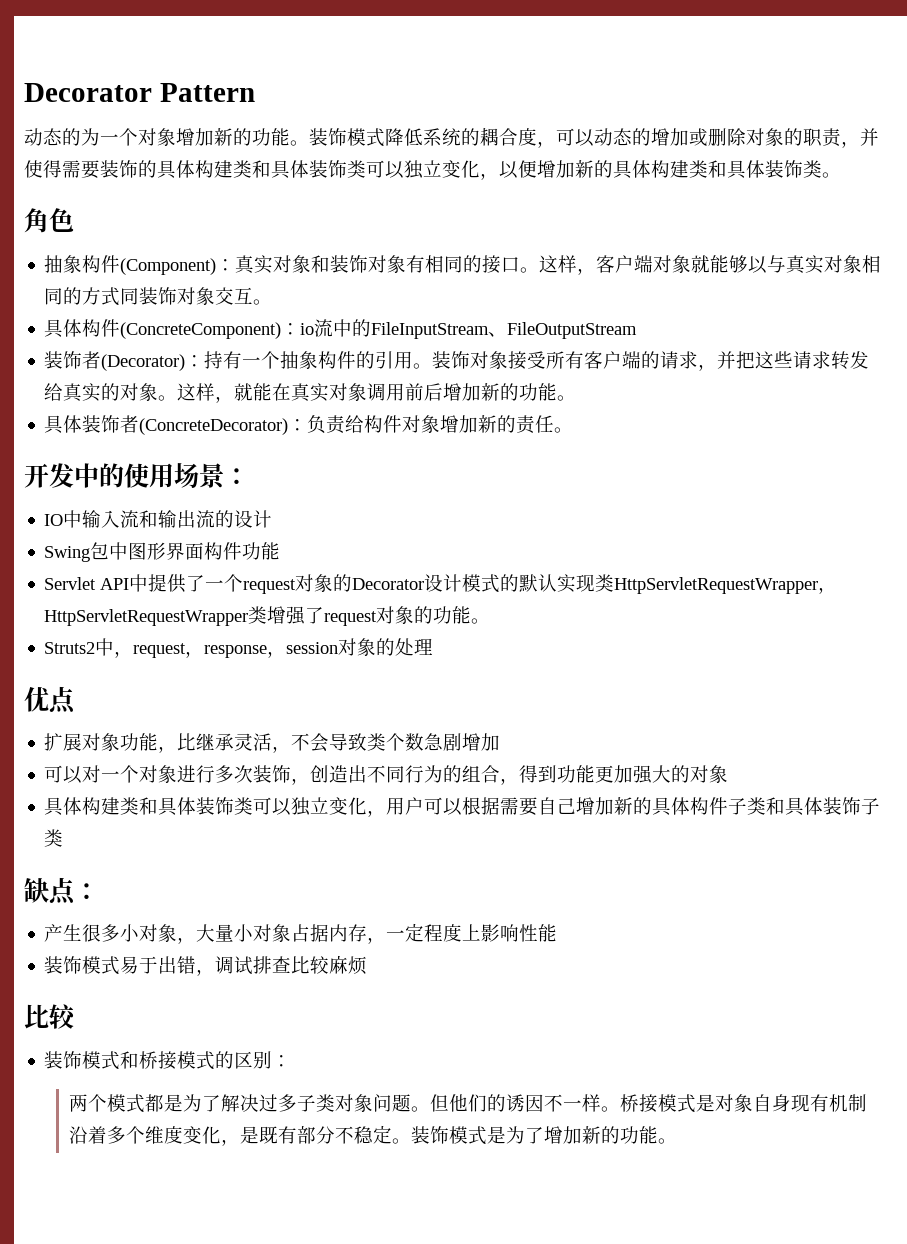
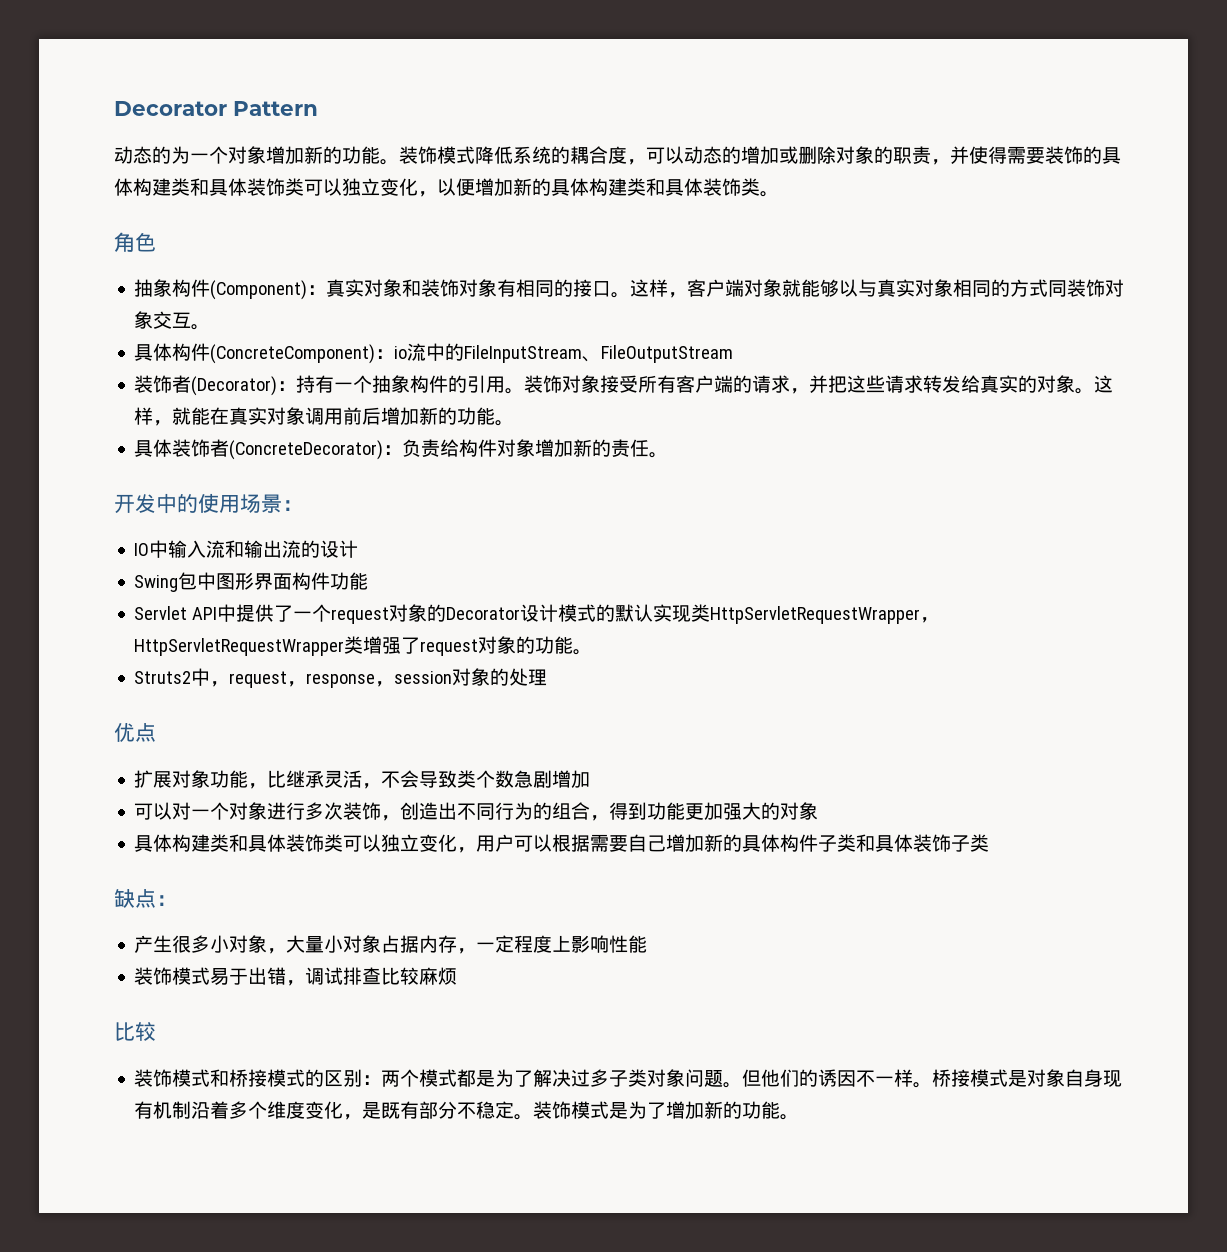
(292, 1061) // -> (382, 1080) none

